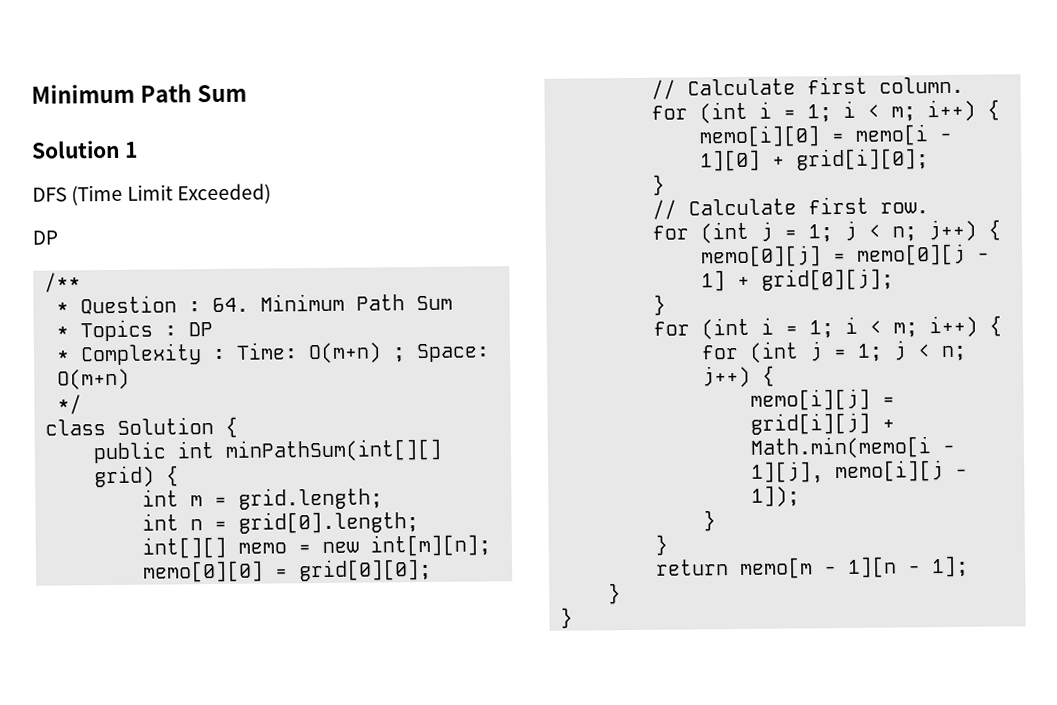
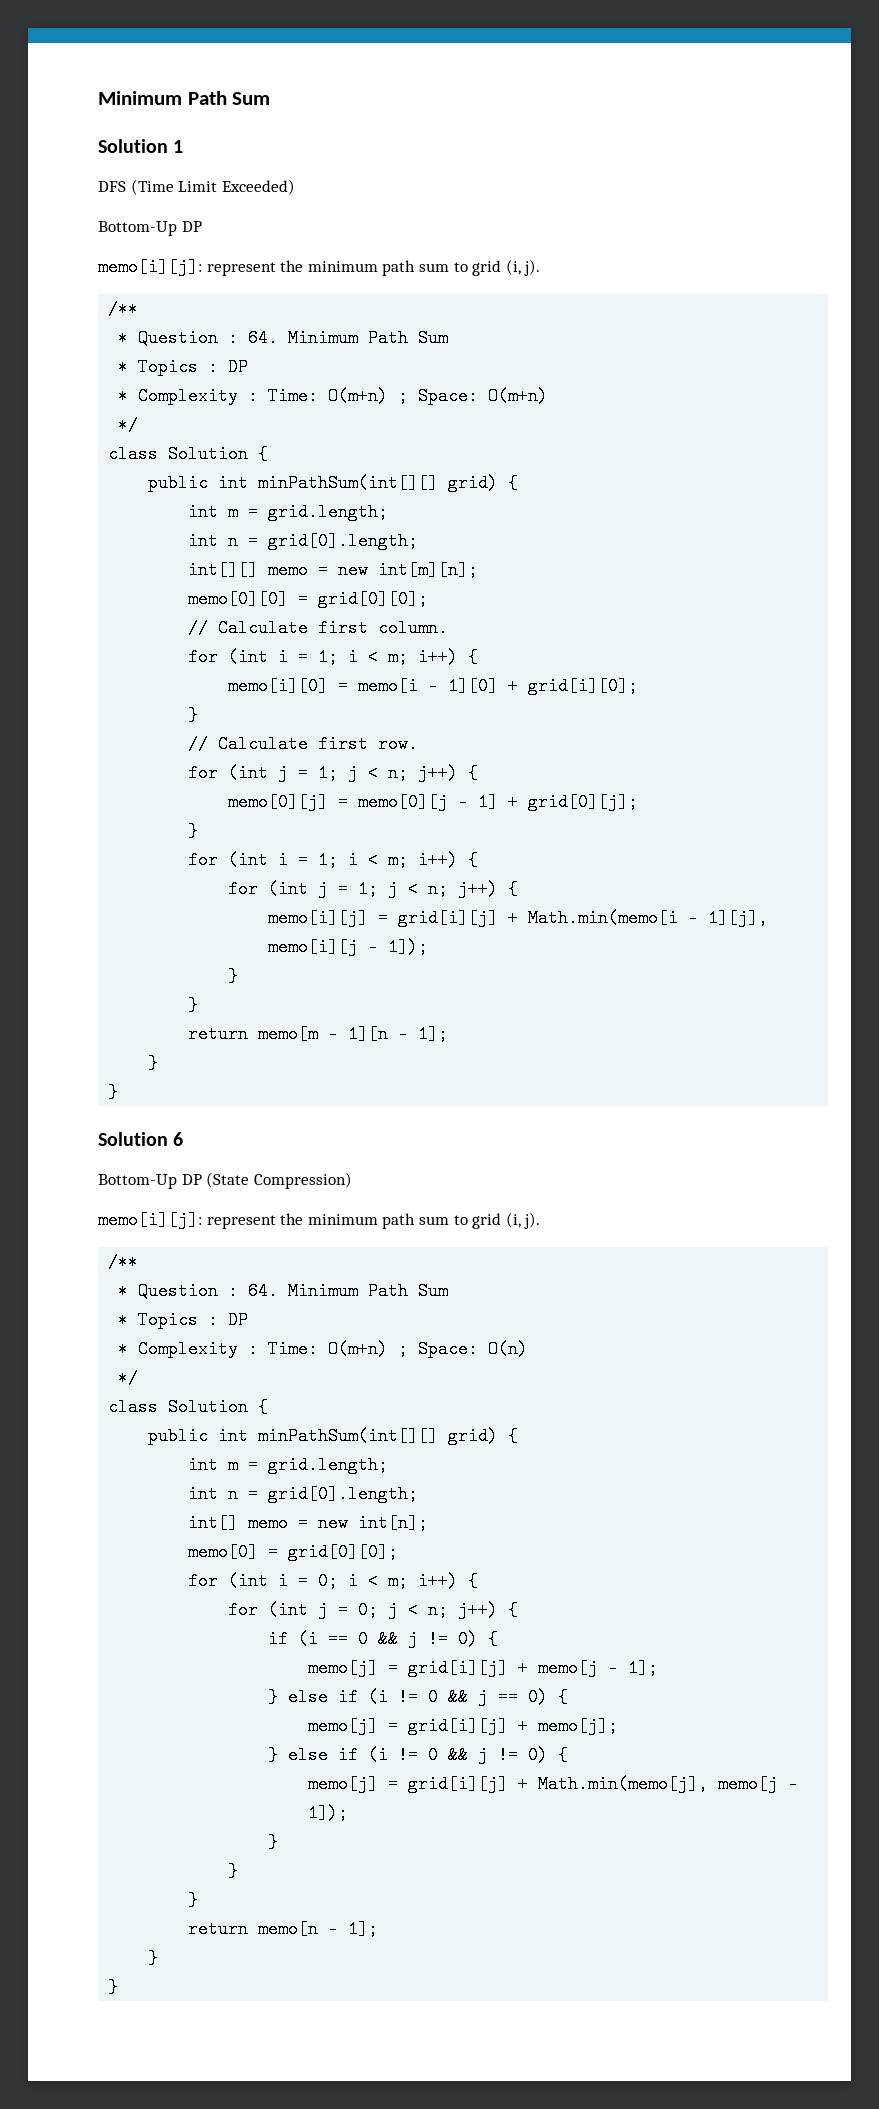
[32,230,58,245] DP -> [98,221,202,236] [98,258,541,276] Bottom-Up DP // memo[i][j]: represent the minimum path sum to grid (i, j).
(574, 618) none -> [98,1132,184,1146] [98,1172,352,1189] [98,1211,541,1229] [108,1253,139,1271] [118,1282,449,1300] [118,1311,249,1329] [118,1340,529,1358] [118,1369,139,1387] [108,1398,269,1416] [148,1427,519,1445] [188,1456,389,1474] [188,1485,419,1503] [188,1514,429,1532] [188,1543,399,1561] [188,1572,479,1590] [228,1601,519,1619] [268,1630,499,1648] [308,1659,659,1677] [268,1688,569,1706] [308,1717,619,1735] [268,1746,569,1764] [308,1775,799,1793] [308,1804,349,1822] [268,1833,279,1851] [228,1862,239,1880] [188,1891,199,1909] [188,1920,379,1938] [148,1949,159,1967] [108,1978,119,1996] // Solution 6 // Bottom-Up DP (State Compression) // memo[i][j]: represent the minimum path sum to grid (i, j). // /** // * Question : 64. Minimum Path Sum // * Topics : DP // * Complexity : Time: O(m+n) ; Space: O(n) // */ // class Solution { // public int minPathSum(int[][] grid) { // int m = grid.length; // int n = grid[0].length; // int[] memo = new int[n]; // memo[0] = grid[0][0]; // for (int i = 0; i < m; i++) { // for (int j = 0; j < n; j++) { // if (i == 0 && j != 0) { // memo[j] = grid[i][j] + memo[j - 1]; // } else if (i != 0 && j == 0) { // memo[j] = grid[i][j] + memo[j]; // } else if (i != 0 && j != 0) { // memo[j] = grid[i][j] + Math.min(memo[j], memo[j - 1]); // } // } // } // return memo[n - 1]; // } // }

